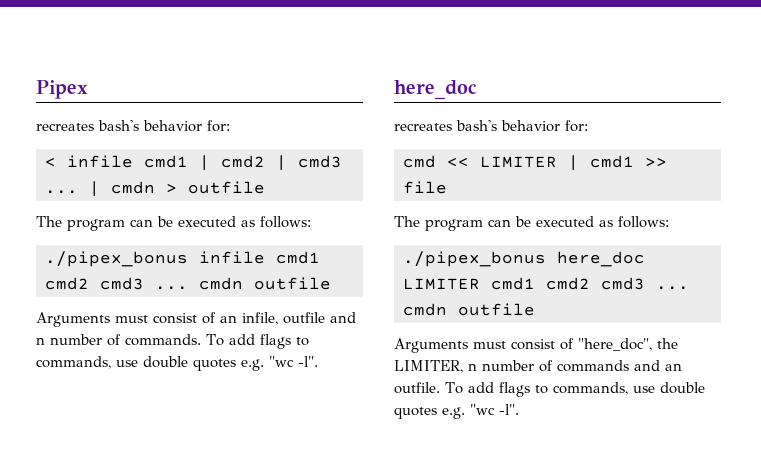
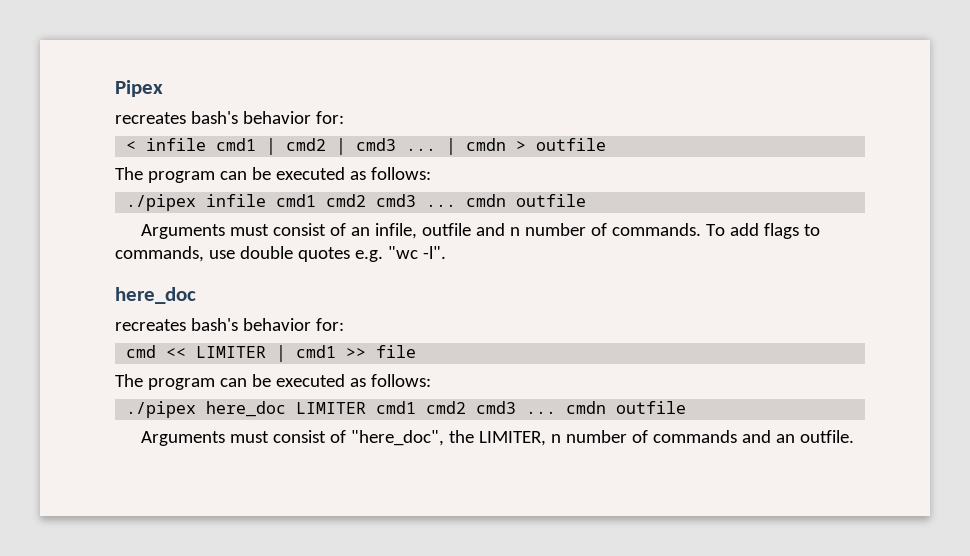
[45,251,188,267] ./pipex_bonus -> [126,194,197,211] ./pipex
[403,251,546,267] ./pipex_bonus -> [126,401,197,418] ./pipex
[445,382,705,397] [394,404,519,419] To add flags to commands, use double quotes e.g. "wc -l". -> (854, 436) none

